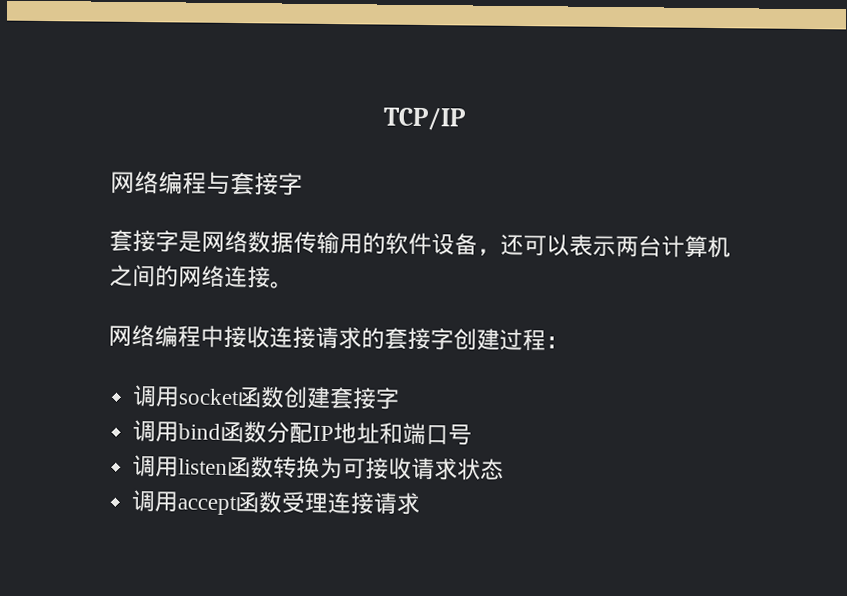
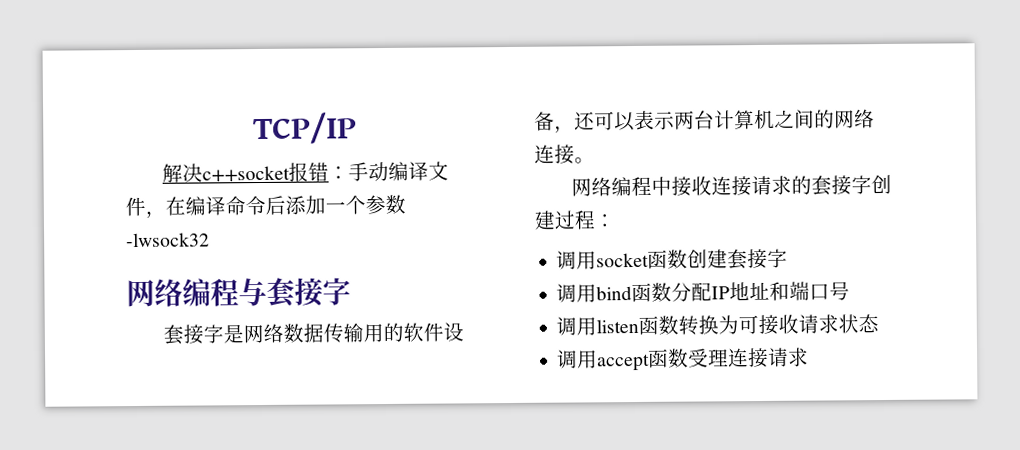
(465, 118) none -> [162,161,450,183] [125,194,406,218] [126,232,210,248] // 解决c++socket报错：手动编译文件，在编译命令后添加一个参数-lwsock32

